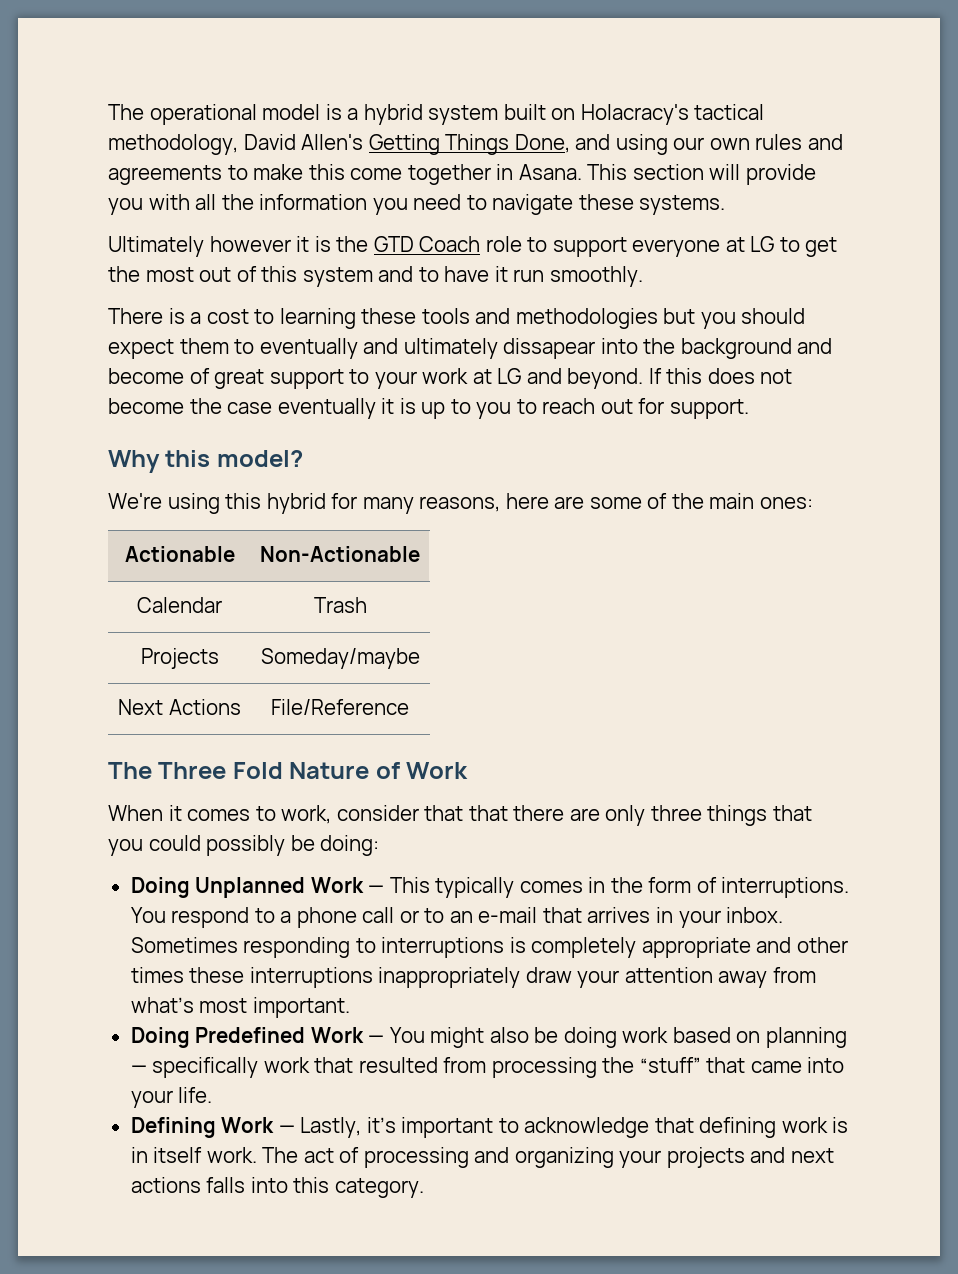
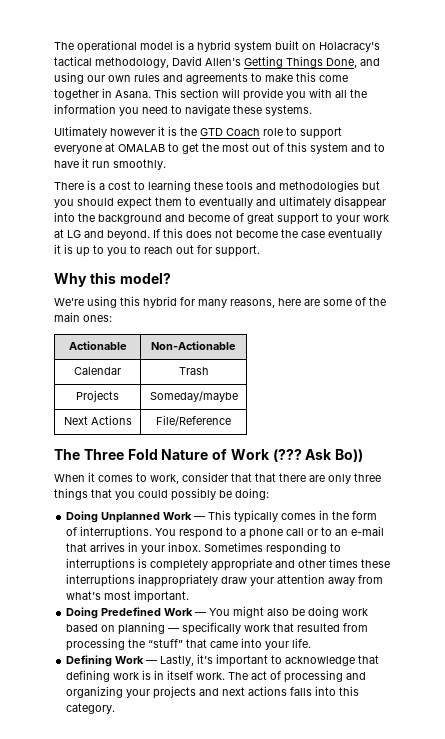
[750,236,775,252] LG -> [118,144,165,152] OMALAB
[503,338,596,359] dissapear -> [334,196,386,209] disappear
(469, 770) none -> [272,449,364,462] (??? Ask Bo))

